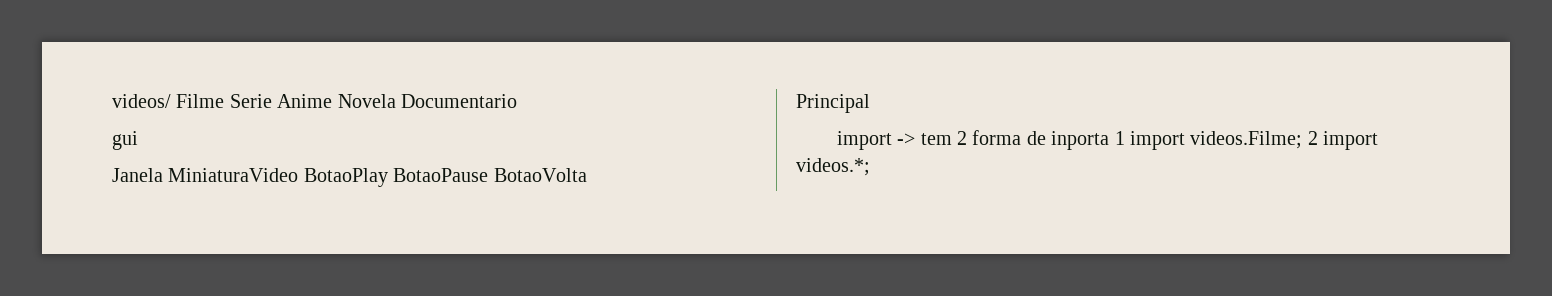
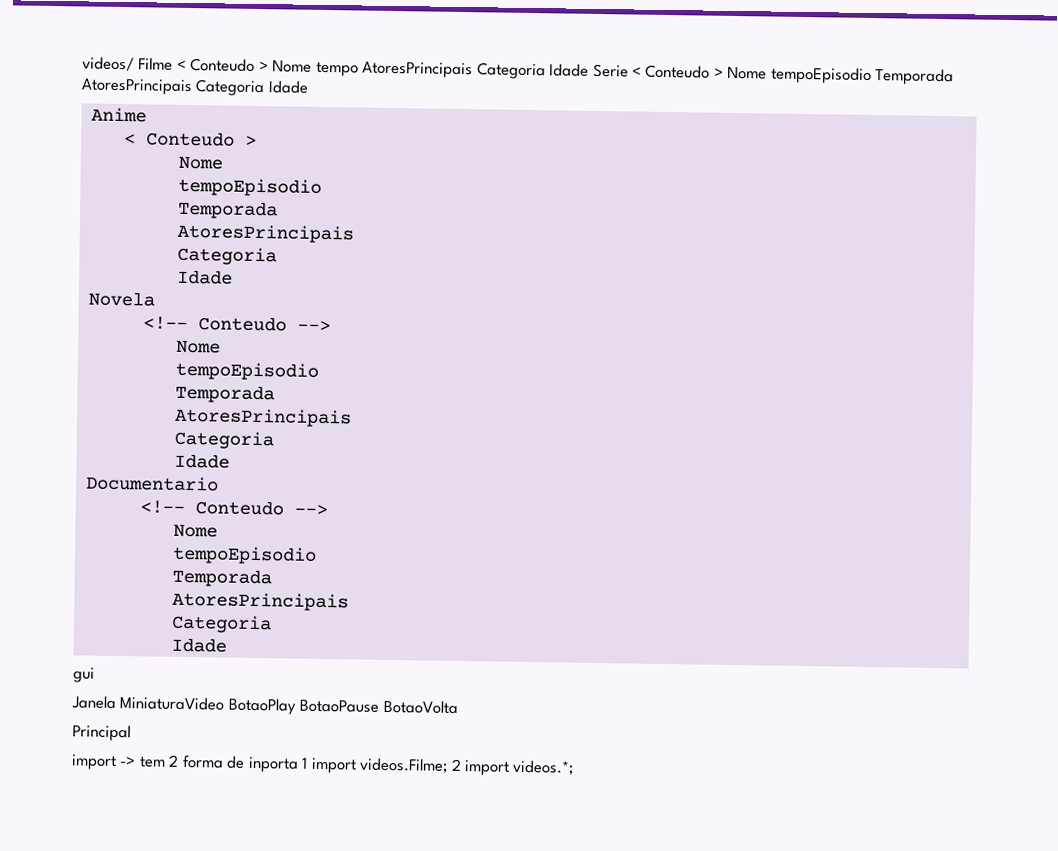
[229,94,517,108] Serie Anime Novela Documentario -> [176,57,955,86] [81,78,309,97] [90,107,147,123] [123,131,257,147] [177,156,223,170] [177,177,322,197] [177,200,278,220] [176,223,354,244] [176,246,277,266] [176,269,233,285] [87,291,155,307] [142,316,331,332] [175,340,221,354] [174,361,319,381] [174,384,275,404] [173,407,352,428] [173,430,274,450] [173,453,230,469] [85,475,219,492] [139,500,328,516] [172,524,218,538] [171,545,317,565] [171,568,272,588] [171,591,349,612] [170,614,272,634] [170,637,227,653] < Conteudo > Nome tempo AtoresPrincipais Categoria Idade Serie < Conteudo > Nome tempoEpisodio Temporada AtoresPrincipais Categoria Idade // Anime // < Conteudo > // Nome // tempoEpisodio // Temporada // AtoresPrincipais // Categoria // Idade // Novela // <!-- Conteudo --> // Nome // tempoEpisodio // Temporada // AtoresPrincipais // Categoria // Idade // Documentario // <!-- Conteudo --> // Nome // tempoEpisodio // Temporada // AtoresPrincipais // Categoria // Idade

